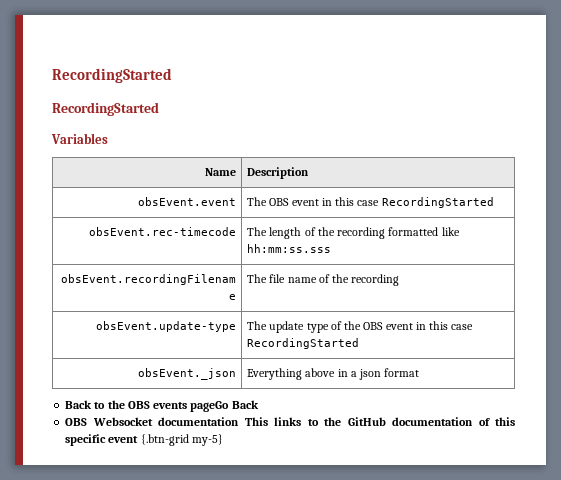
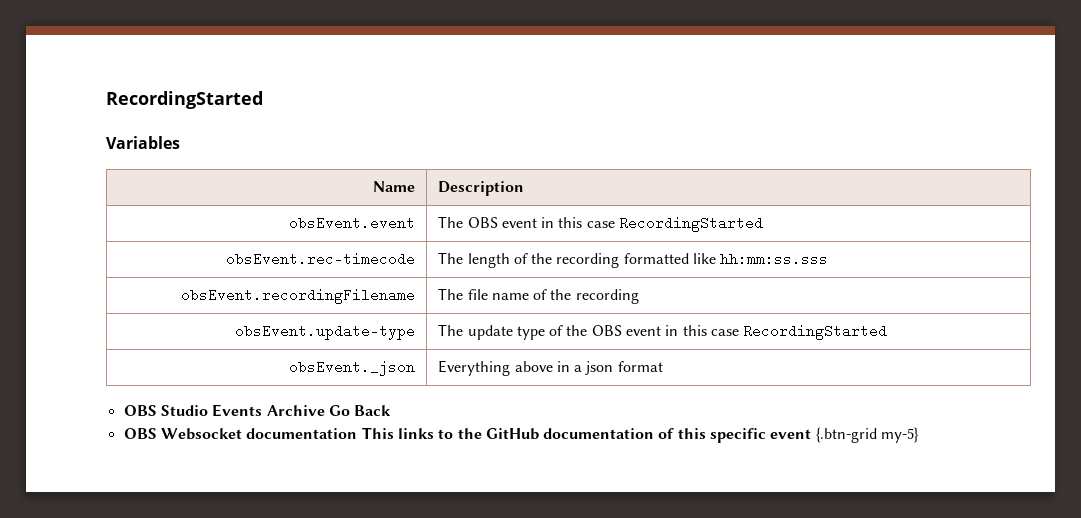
[52,68,172,83] [52,102,159,116] RecordingStarted // RecordingStarted -> [106,91,263,109] RecordingStarted
[65,400,230,412] Back to the OBS events pageGo -> [123,404,350,417] OBS Studio Events Archive Go

